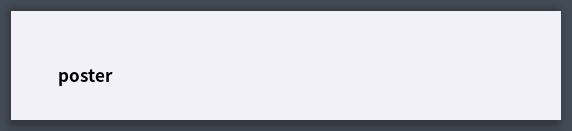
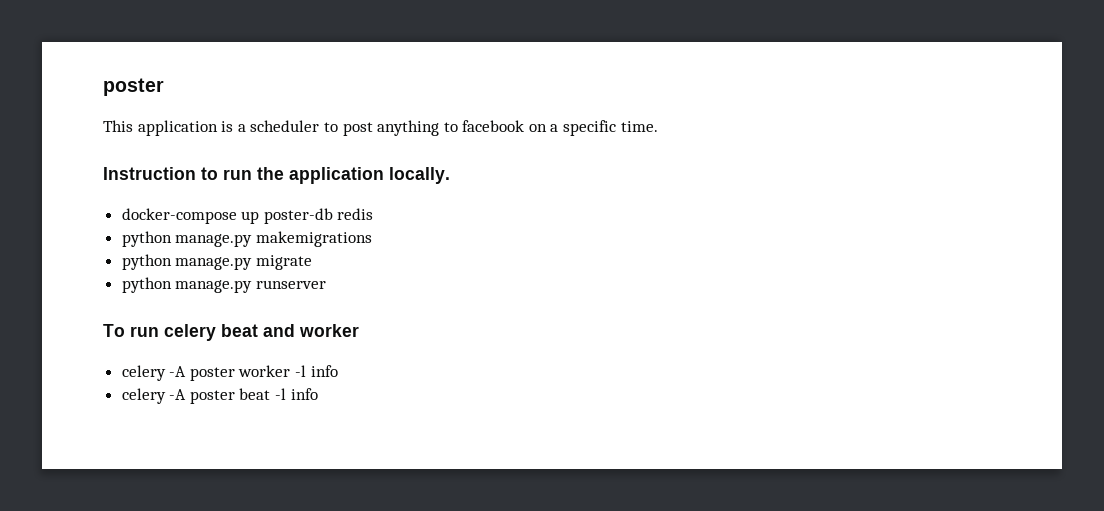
[58,69,113,86] poster -> [103,78,164,96] [103,120,658,136] [103,167,450,184] [121,208,374,224] [121,231,372,247] [121,254,312,270] [121,277,326,293] [103,324,359,341] [121,365,338,381] [121,388,318,404] poster // This application is a scheduler to post anything to facebook on a specific time. // Instruction to run the application locally. // docker-compose up poster-db redis // python manage.py makemigrations // python manage.py migrate // python manage.py runserver // To run celery beat and worker // celery -A poster worker -l info // celery -A poster beat -l info

